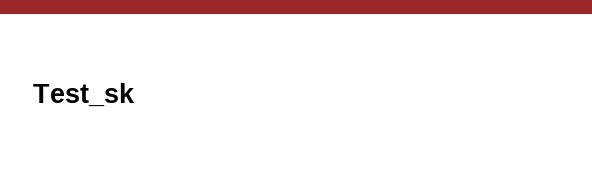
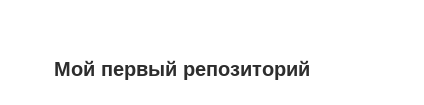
[33,83,135,107] Test_sk -> [54,60,310,80] Мой первый репозиторий

